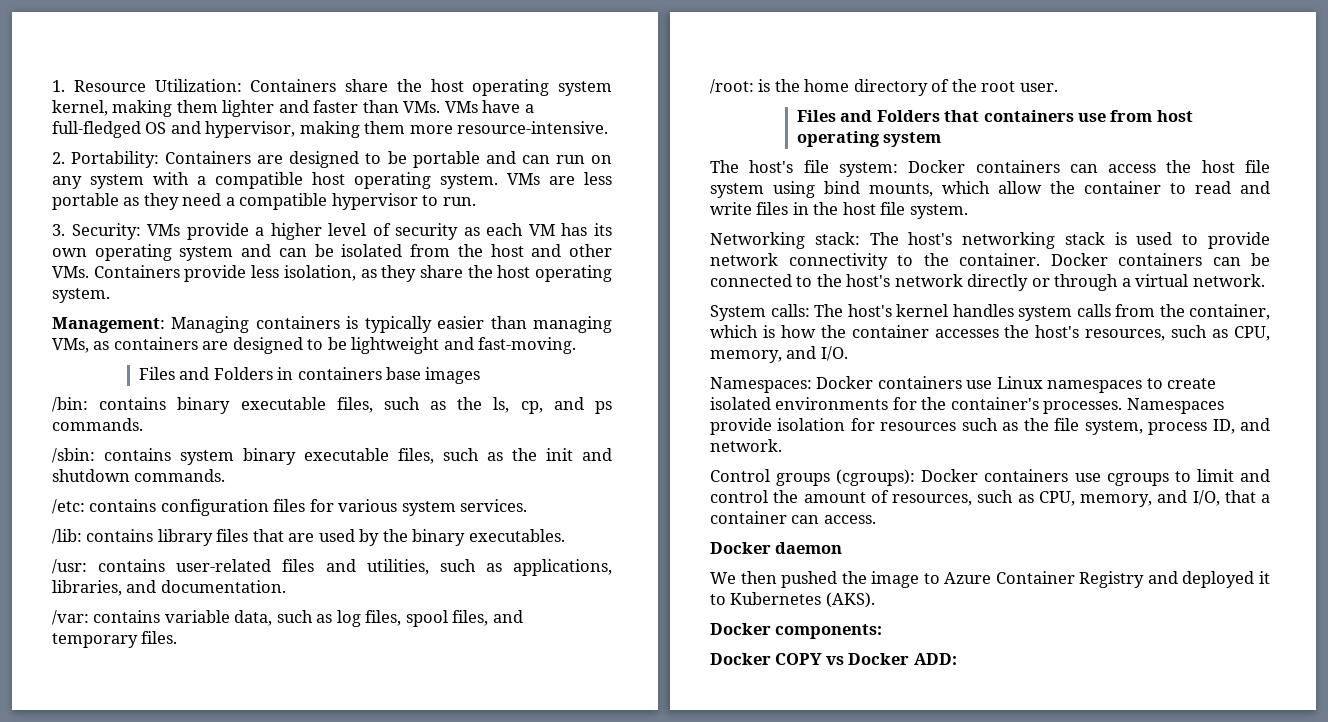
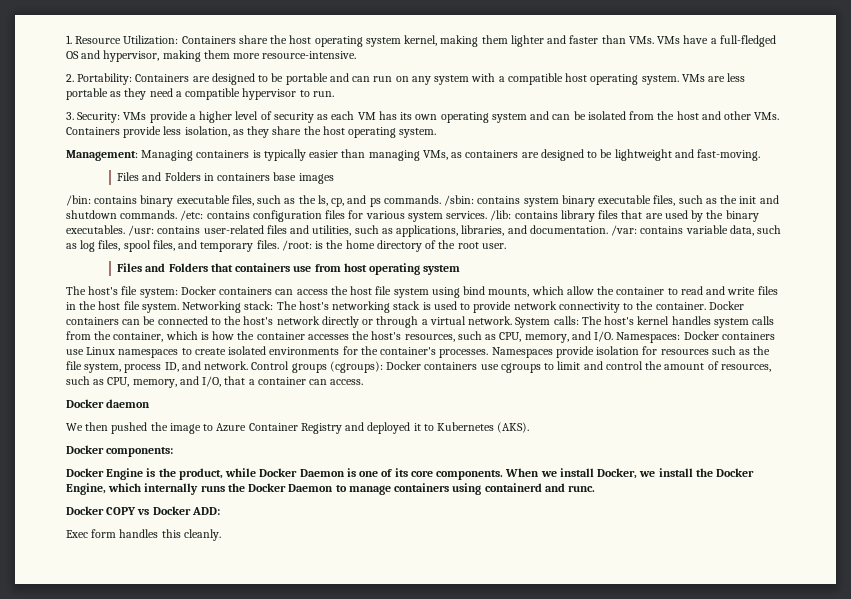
(143, 424) // -> (441, 199) none
(226, 475) // -> (178, 214) none
(528, 505) // -> (488, 215) none
(565, 535) // -> (125, 229) none
(286, 586) // -> (608, 229) none
(178, 637) // -> (279, 244) none
(968, 211) // -> (179, 308) none
(1265, 280) // -> (513, 320) none
(848, 353) // -> (614, 336) none
(782, 445) // -> (249, 365) none
(883, 631) none -> [66,468,755,480] [66,483,596,495] // Docker Engine is the product, while Docker Daemon is one of its core components. When we install Docker, we install the Docker Engine, which internally runs the Docker Daemon to manage containers using containerd and runc.
(957, 659) none -> [66,529,221,541] // Exec form handles this cleanly.

